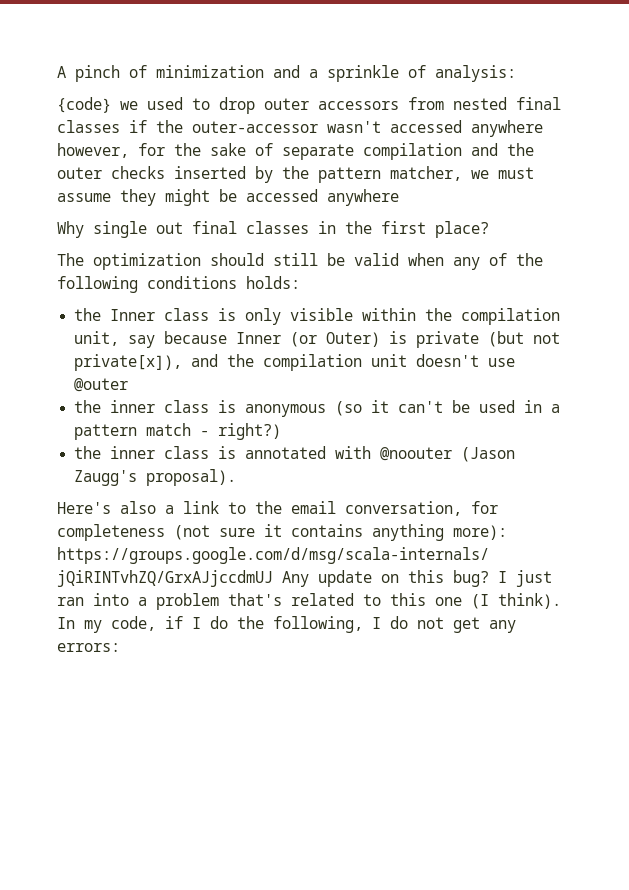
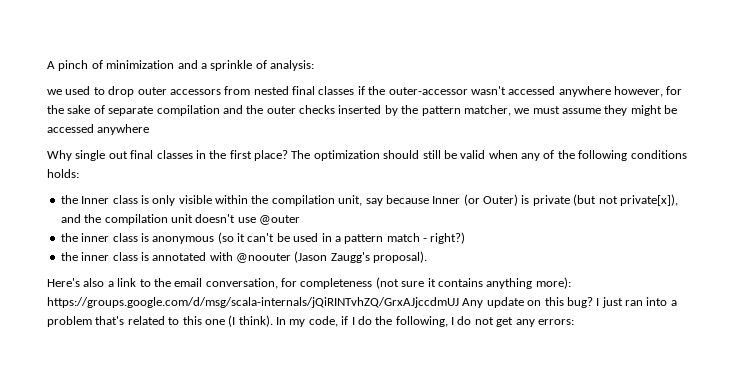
[57,97,111,113] {code} -> (314, 65) none
(489, 229) // -> (288, 155) none

